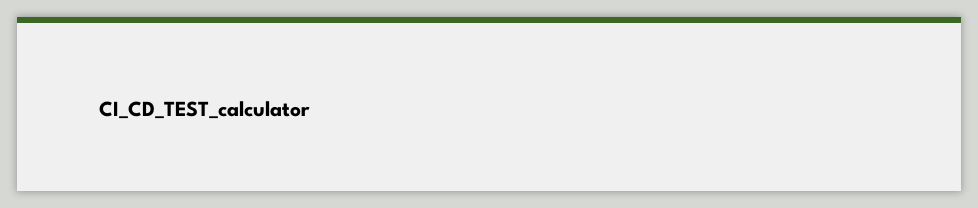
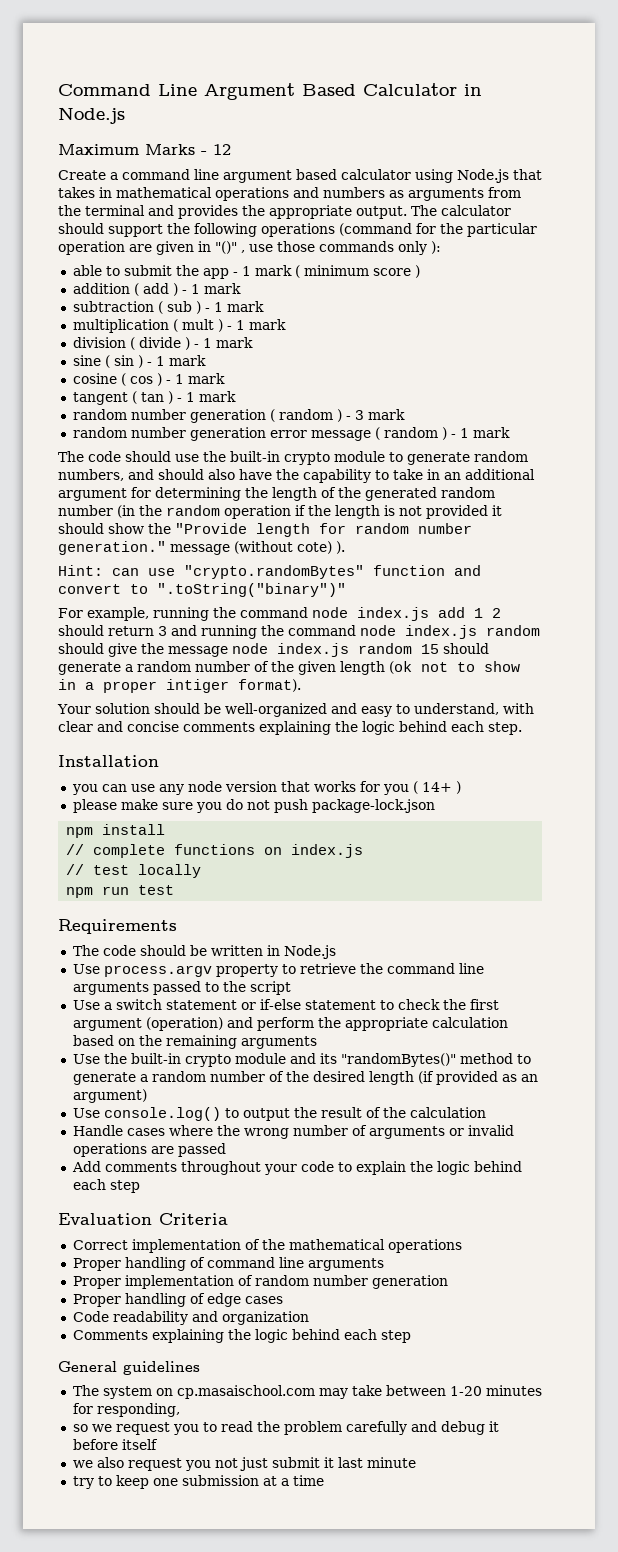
[99,101,310,119] CI_CD_TEST_calculator -> [58,83,482,100] [58,107,125,124] [58,144,231,155] [58,169,542,183] [58,187,521,201] [58,205,511,219] [58,223,537,237] [58,241,441,255] [72,265,420,279] [72,283,241,296] [72,301,264,314] [72,319,286,333] [72,337,253,350] [72,355,206,368] [72,373,225,386] [72,391,236,405] [72,409,405,423] [72,427,510,441] [58,451,528,465] [58,469,535,483] [58,487,495,501] [58,505,502,519] [58,523,472,537] [58,541,345,555] [58,565,481,579] [58,583,346,597] [58,607,501,621] [58,625,540,639] [58,643,489,657] [58,661,520,675] [58,679,301,693] [57,703,534,717] [58,721,522,735] [58,755,159,767] [71,781,461,795] [72,799,435,813] [66,824,166,838] [66,844,364,858] [66,864,202,878] [66,885,175,898] [58,919,177,934] [72,945,336,959] [72,963,484,977] [72,981,291,995] [72,999,499,1010] [72,1017,508,1031] [72,1035,317,1049] [72,1053,531,1067] [72,1071,538,1085] [72,1089,147,1103] [72,1107,486,1121] [72,1125,514,1139] [72,1143,226,1157] [71,1161,522,1175] [72,1179,140,1193] [58,1213,228,1225] [72,1239,462,1253] [72,1257,384,1271] [72,1275,448,1289] [72,1293,283,1307] [72,1311,309,1325] [72,1329,411,1343] [58,1361,200,1375] [72,1385,542,1399] [72,1403,180,1417] [72,1421,499,1435] [72,1439,158,1450] [72,1457,416,1471] [72,1475,324,1489] Command Line Argument Based Calculator in Node.js // Maximum Marks - 12 // Create a command line argument based calculator using Node.js that takes in mathematical operations and numbers as arguments from the terminal and provides the appropriate output. The calculator should support the following operations (command for the particular operation are given in "()" , use those commands only ): // able to submit the app - 1 mark ( minimum score ) // addition ( add ) - 1 mark // subtraction ( sub ) - 1 mark // multiplication ( mult ) - 1 mark // division ( divide ) - 1 mark // sine ( sin ) - 1 mark // cosine ( cos ) - 1 mark // tangent ( tan ) - 1 mark // random number generation ( random ) - 3 mark // random number generation error message ( random ) - 1 mark // The code should use the built-in crypto module to generate random numbers, and should also have the capability to take in an additional argument for determining the length of the generated random number (in the random operation if the length is not provided it should show the "Provide length for random number generation." message (without cote) ). // Hint: can use "crypto.randomBytes" function and convert to ".toString("binary")" // For example, running the command node index.js add 1 2 should return 3 and running the command node index.js random should give the message node index.js random 15 should generate a random number of the given length (ok not to show in a proper intiger format). // Your solution should be well-organized and easy to understand, with clear and concise comments explaining the logic behind each step. // Installation // you can use any node version that works for you ( 14+ ) // please make sure you do not push package-lock.json // npm install // // complete functions on index.js // // test locally // npm run test // Requirements // The code should be written in Node.js // Use process.argv property to retrieve the command line arguments passed to the script // Use a switch statement or if-else statement to check the first argument (operation) and perform the appropriate calculation based on the remaining arguments // Use the built-in crypto module and its "randomBytes()" method to generate a random number of the desired length (if provided as an argument) // Use console.log() to output the result of the calculation // Handle cases where the wrong number of arguments or invalid operations are passed // Add comments throughout your code to explain the logic behind each step // Evaluation Criteria // Correct implementation of the mathematical operations // Proper handling of command line arguments // Proper implementation of random number generation // Proper handling of edge cases // Code readability and organization // Comments explaining the logic behind each step // General guidelines // The system on cp.masaischool.com may take between 1-20 minutes for responding, // so we request you to read the problem carefully and debug it before itself // we also request you not just submit it last minute // try to keep one submission at a time

